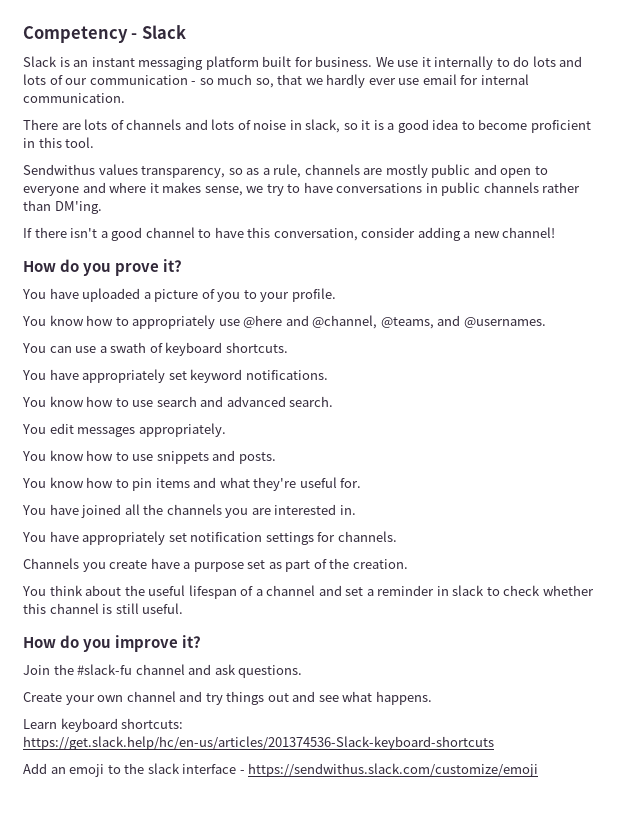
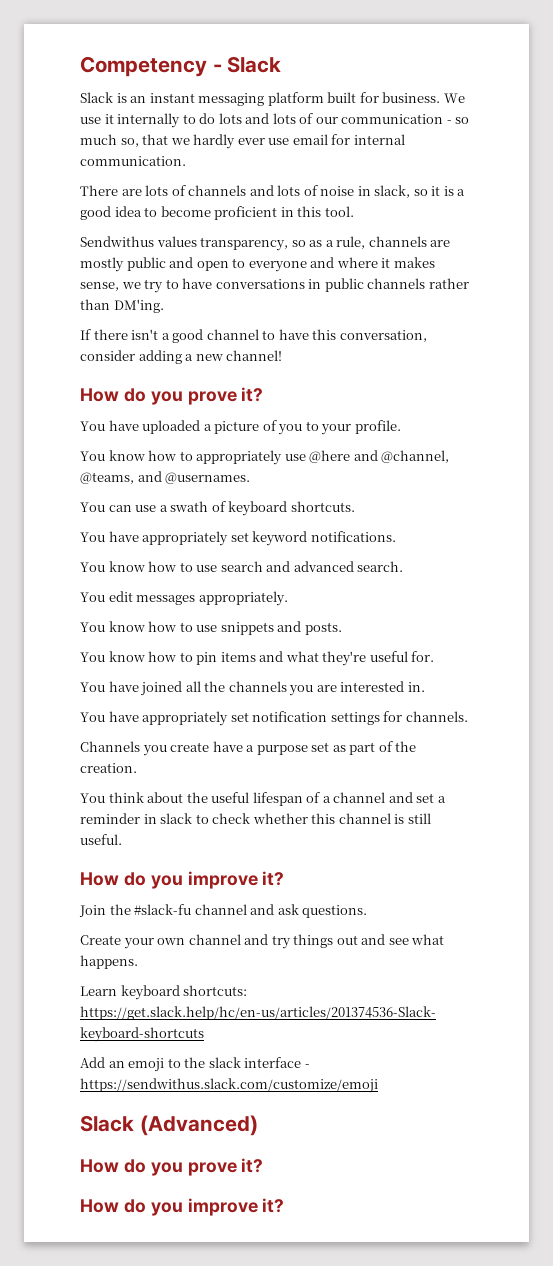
(539, 770) none -> [80,1115,258,1136] [80,1158,264,1176] [80,1198,285,1216] // Slack (Advanced) // How do you prove it? // How do you improve it?

